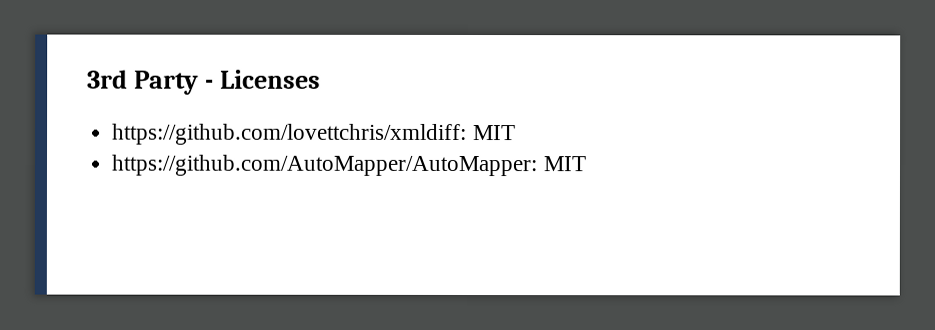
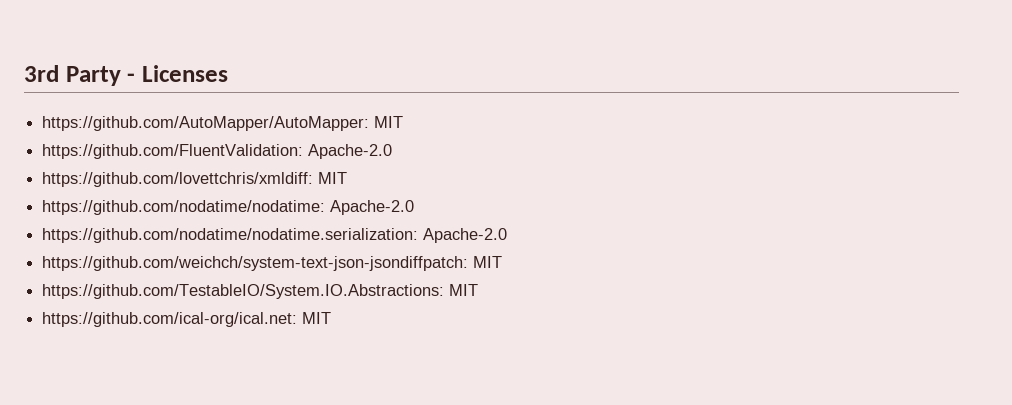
[112,123,516,145] [111,154,539,177] https://github.com/lovettchris/xmldiff: MIT // https://github.com/AutoMapper/AutoMapper: -> [42,116,404,131] [42,144,393,159] [42,172,348,187] [42,200,415,215] [42,228,508,243] [42,256,503,271] [42,284,479,299] [42,312,298,327] https://github.com/AutoMapper/AutoMapper: MIT // https://github.com/FluentValidation: Apache-2.0 // https://github.com/lovettchris/xmldiff: MIT // https://github.com/nodatime/nodatime: Apache-2.0 // https://github.com/nodatime/nodatime.serialization: Apache-2.0 // https://github.com/weichch/system-text-json-jsondiffpatch: MIT // https://github.com/TestableIO/System.IO.Abstractions: MIT // https://github.com/ical-org/ical.net:

